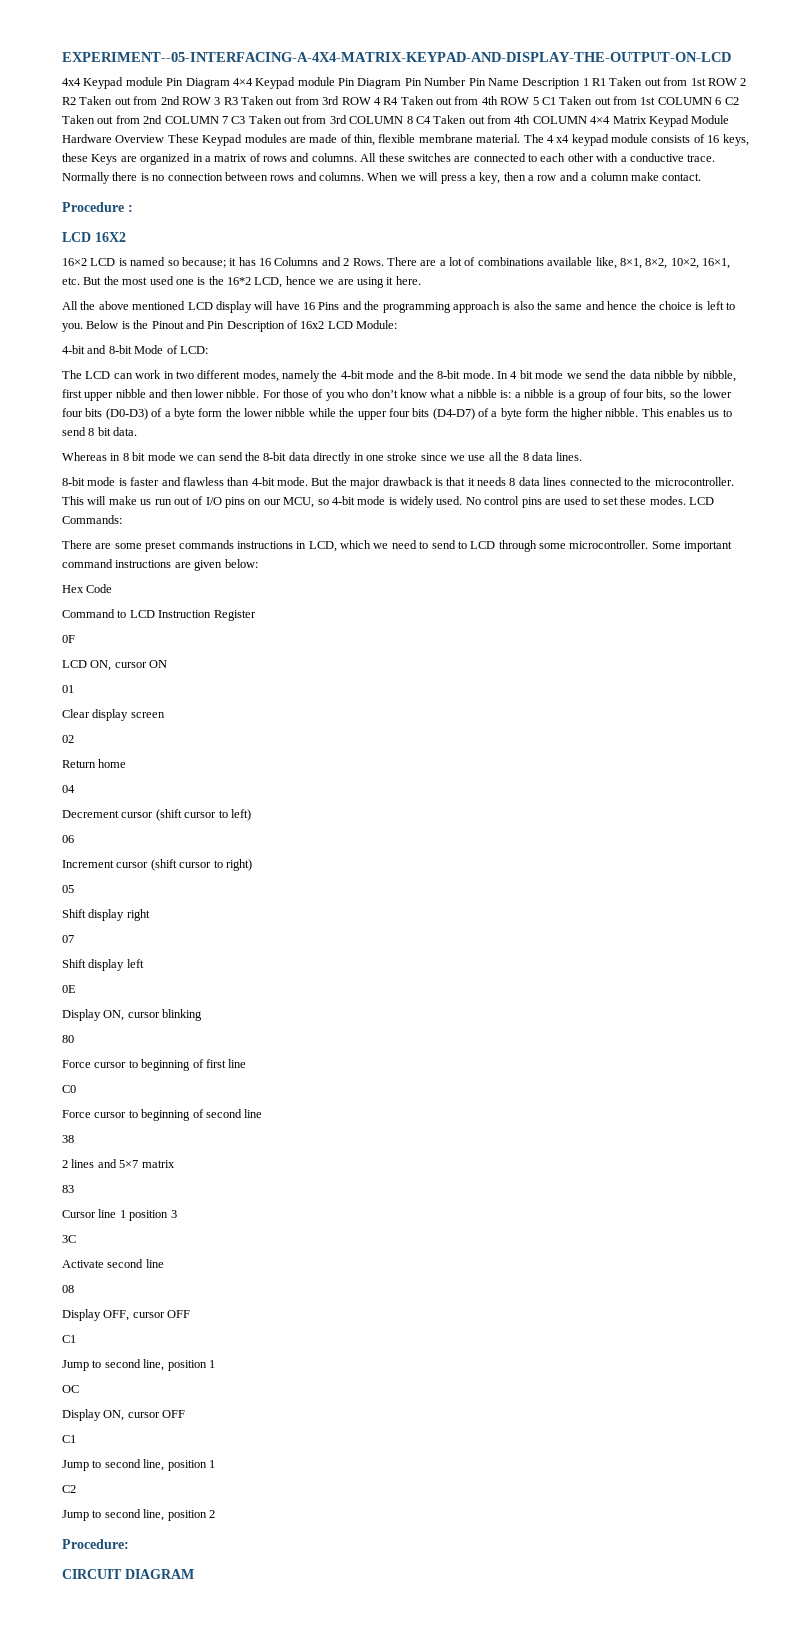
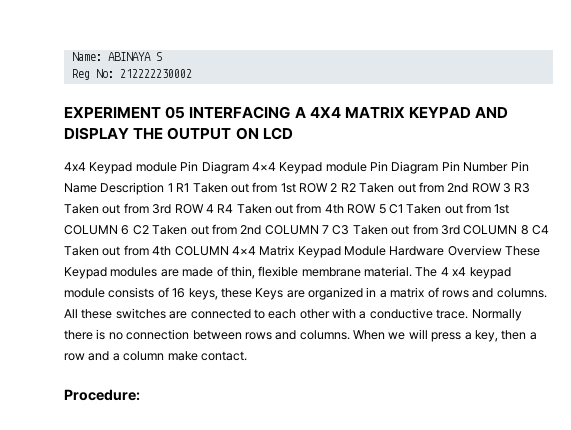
[62,52,731,62] EXPERIMENT--05-INTERFACING-A-4X4-MATRIX-KEYPAD-AND-DISPLAY-THE-OUTPUT-ON-LCD -> [71,52,162,61] [71,69,192,80] [64,106,509,119] [64,127,293,140] Name: ABINAYA S // Reg No: 212222230002 // EXPERIMENT 05 INTERFACING A 4X4 MATRIX KEYPAD AND DISPLAY THE OUTPUT ON LCD
[62,202,133,212] [62,232,126,242] [62,257,730,269] [62,276,421,288] [62,301,735,313] [62,320,398,332] [62,345,208,354] [62,370,736,382] [62,389,732,401] [62,408,732,420] [62,427,138,436] [62,452,583,464] [62,477,734,489] [62,496,715,508] [62,515,122,524] [62,540,733,552] [62,559,258,571] [62,584,113,593] [62,609,256,621] [62,635,75,643] [62,660,168,671] [62,685,74,693] [62,709,165,721] [62,735,74,743] [62,759,127,768] [62,785,75,793] [62,809,251,821] [62,835,74,843] [62,859,252,871] [62,885,74,893] [62,909,150,921] [62,935,74,943] [62,959,144,971] [62,985,76,993] [62,1009,203,1021] [62,1035,74,1043] [62,1059,247,1071] [62,1085,76,1093] [62,1109,263,1121] [62,1135,74,1143] [62,1159,175,1168] [62,1185,74,1193] [62,1209,177,1221] [62,1235,76,1243] [62,1259,164,1268] [62,1285,74,1293] [62,1309,191,1321] [62,1335,76,1343] [62,1359,215,1371] [62,1385,79,1393] [62,1409,186,1421] [62,1435,76,1443] [62,1459,215,1471] [62,1485,76,1493] [62,1509,215,1521] // Procedure : // LCD 16X2 // 16×2 LCD is named so because; it has 16 Columns and 2 Rows. There are a lot of combinations available like, 8×1, 8×2, 10×2, 16×1, etc. But the most used one is the 16*2 LCD, hence we are using it here. // All the above mentioned LCD display will have 16 Pins and the programming approach is also the same and hence the choice is left to you. Below is the Pinout and Pin Description of 16x2 LCD Module: // 4-bit and 8-bit Mode of LCD: // The LCD can work in two different modes, namely the 4-bit mode and the 8-bit mode. In 4 bit mode we send the data nibble by nibble, first upper nibble and then lower nibble. For those of you who don’t know what a nibble is: a nibble is a group of four bits, so the lower four bits (D0-D3) of a byte form the lower nibble while the upper four bits (D4-D7) of a byte form the higher nibble. This enables us to send 8 bit data. // Whereas in 8 bit mode we can send the 8-bit data directly in one stroke since we use all the 8 data lines. // 8-bit mode is faster and flawless than 4-bit mode. But the major drawback is that it needs 8 data lines connected to the microcontroller. This will make us run out of I/O pins on our MCU, so 4-bit mode is widely used. No control pins are used to set these modes. LCD Commands: // There are some preset commands instructions in LCD, which we need to send to LCD through some microcontroller. Some important command instructions are given below: // Hex Code // Command to LCD Instruction Register // 0F // LCD ON, cursor ON // 01 // Clear display screen // 02 // Return home // 04 // Decrement cursor (shift cursor to left) // 06 // Increment cursor (shift cursor to right) // 05 // Shift display right // 07 // Shift display left // 0E // Display ON, cursor blinking // 80 // Force cursor to beginning of first line // C0 // Force cursor to beginning of second line // 38 // 2 lines and 5×7 matrix // 83 // Cursor line 1 position 3 // 3C // Activate second line // 08 // Display OFF, cursor OFF // C1 // Jump to second line, position 1 // OC // Display ON, cursor OFF // C1 // Jump to second line, position 1 // C2 // Jump to second line, position 2 -> (247, 356) none
[62,1569,194,1579] // CIRCUIT DIAGRAM -> (140, 395) none

